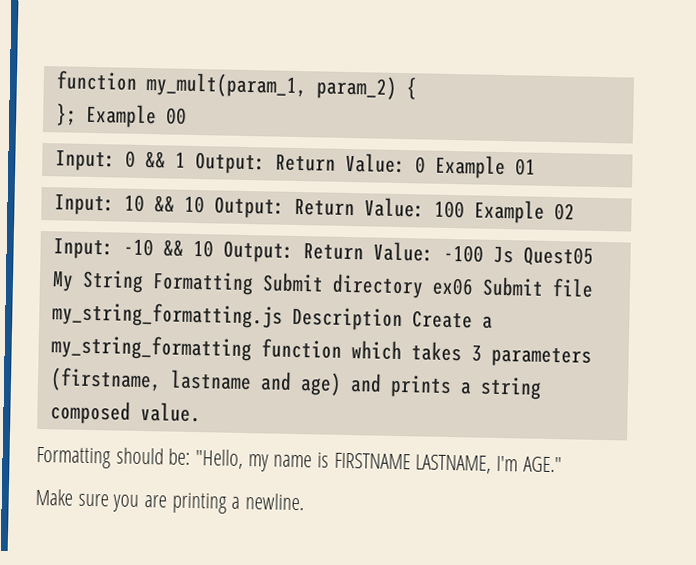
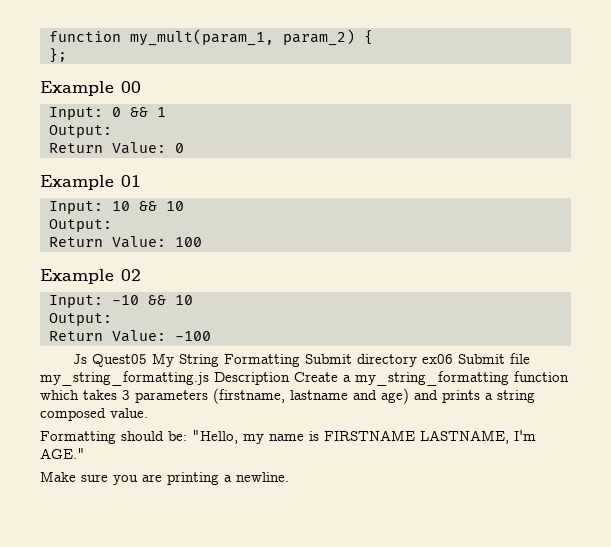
(77, 114) none -> (67, 55) //
[194,151,266,175] Output: -> [48,125,112,138] // Output: //
(426, 165) none -> (184, 148) //
[213,196,285,219] Output: -> [48,219,112,232] // Output: //
(465, 209) none -> (202, 242) //
[222,240,294,263] Output: -> [48,313,112,326] // Output: //
(484, 253) none -> (211, 336) //

